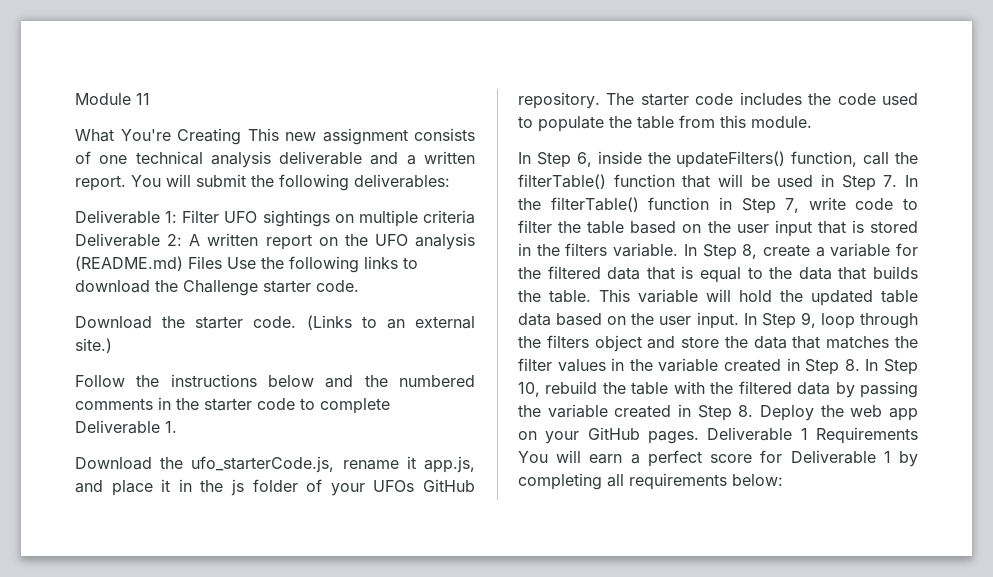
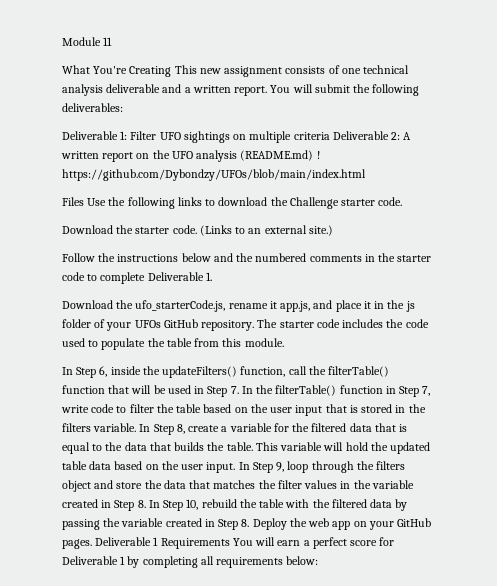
(183, 263) none -> [316,151,320,159] [62,169,366,181] ! https://github.com/Dybondzy/UFOs/blob/main/index.html //

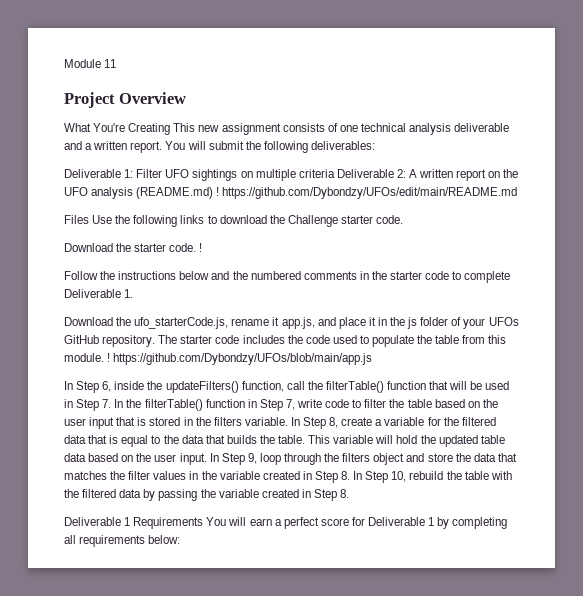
(113, 41) none -> [64,92,187,108] // Project Overview
[62,169,366,181] https://github.com/Dybondzy/UFOs/blob/main/index.html -> [222,187,518,199] https://github.com/Dybondzy/UFOs/edit/main/README.md
[199,225,333,236] (Links to an external site.) -> [199,243,203,252] !
(284, 342) none -> [107,353,373,365] ! https://github.com/Dybondzy/UFOs/blob/main/app.js
[252,518,432,530] [62,539,92,549] Deploy the web app on your GitHub pages. -> (350, 493) //

